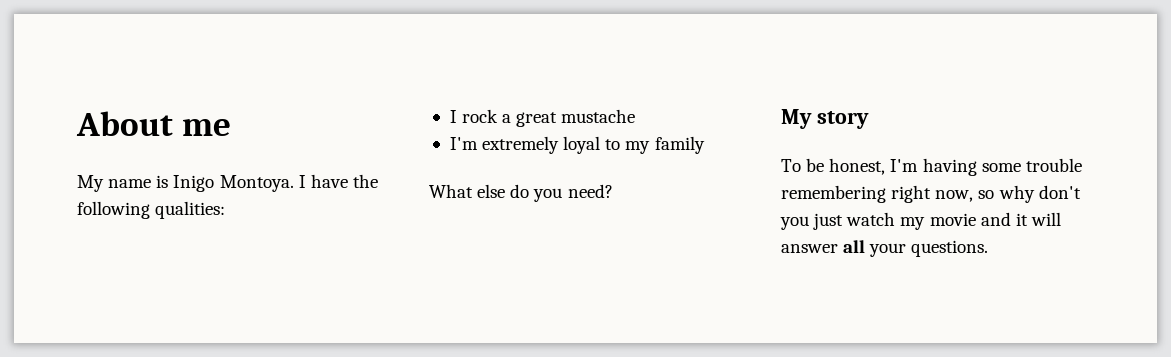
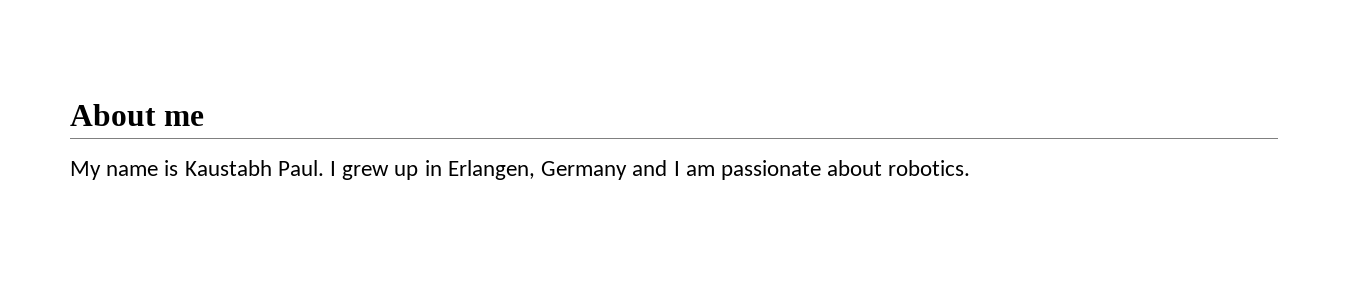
[173,174,378,192] [77,201,226,219] [449,109,636,127] [449,136,705,154] [429,184,613,202] [781,109,869,129] [781,158,1082,176] [781,185,1081,203] [780,212,1061,230] [781,240,989,257] Inigo Montoya. I have the following qualities: // I rock a great mustache // I'm extremely loyal to my family // What else do you need? // My story // To be honest, I'm having some trouble remembering right now, so why don't you just watch my movie and it will answer all your questions. -> [184,160,971,180] Kaustabh Paul. I grew up in Erlangen, Germany and I am passionate about robotics.

